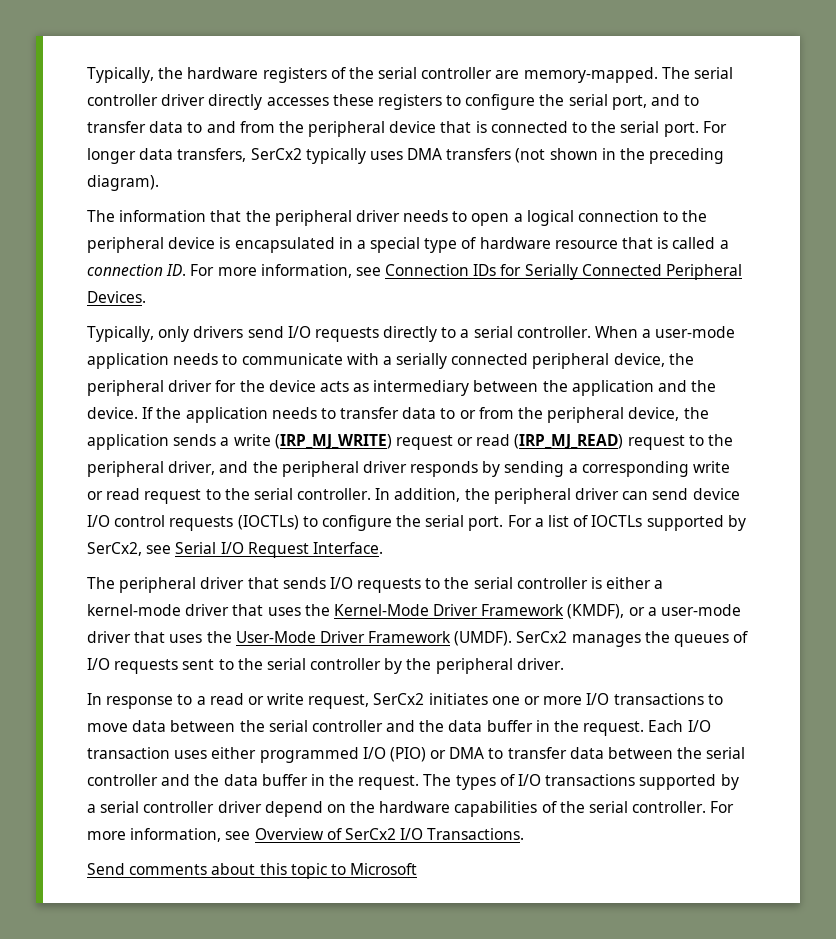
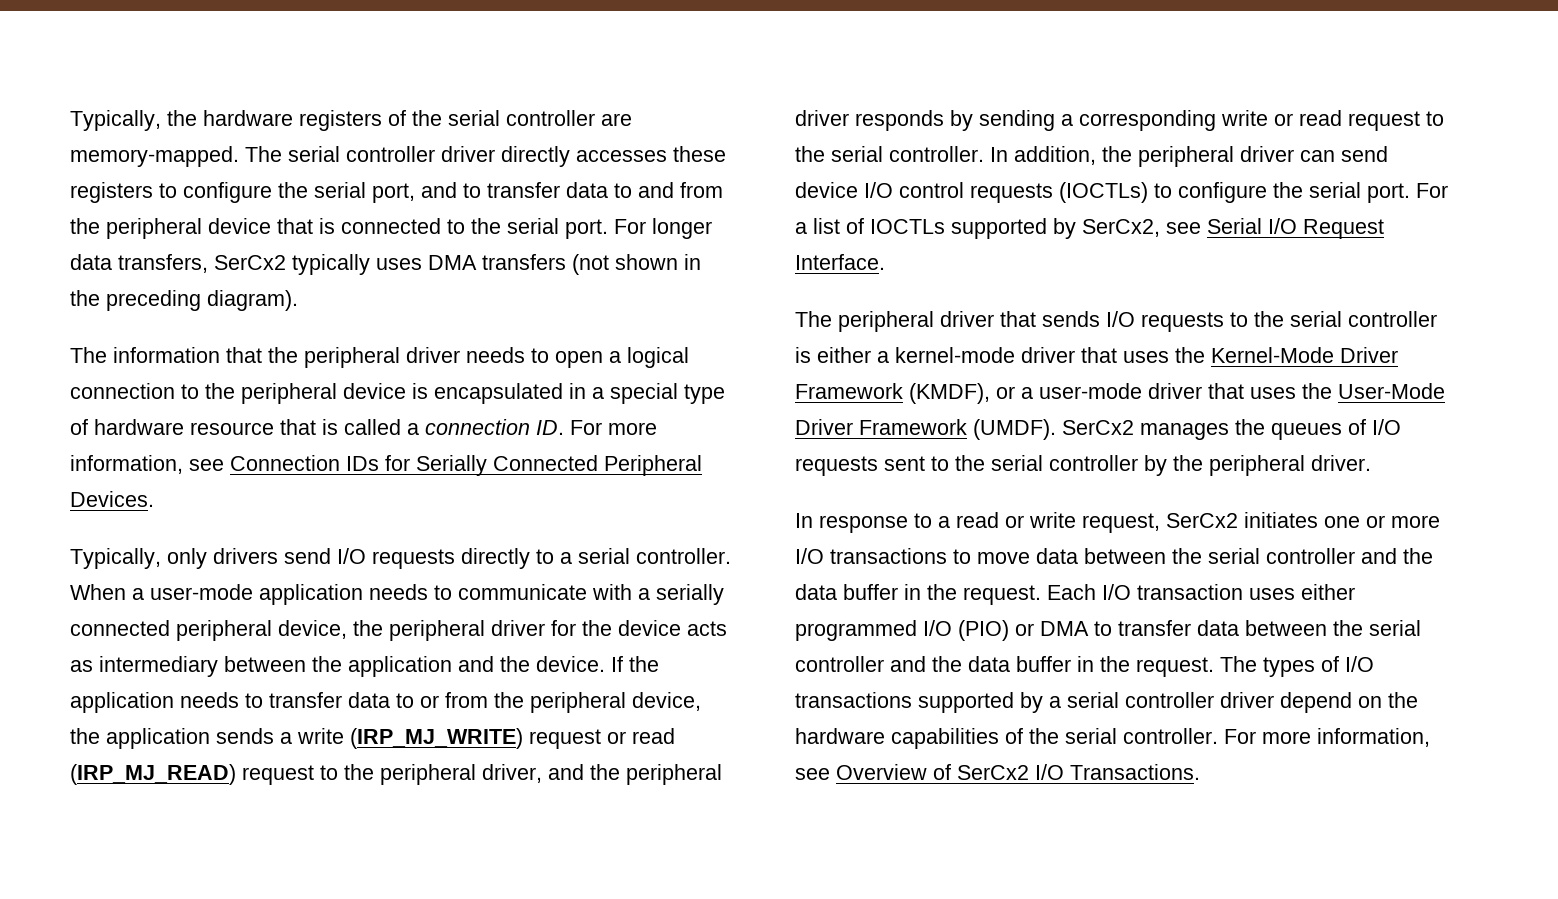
[87,863,418,879] // Send comments about this topic to Microsoft -> (1200, 772) none

